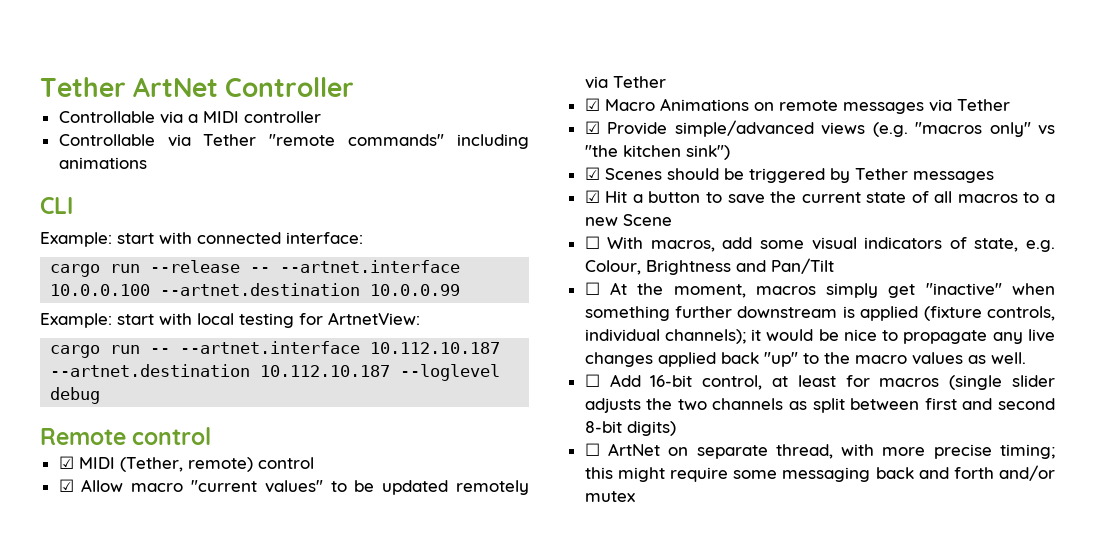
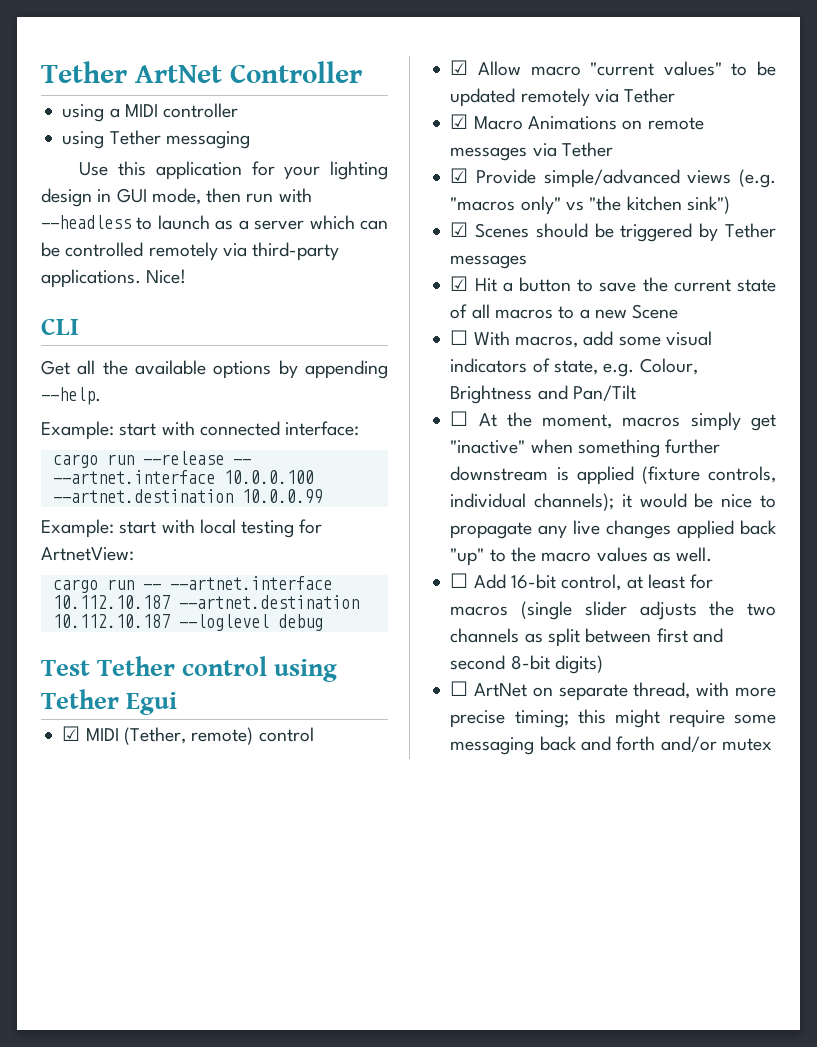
[58,111,183,124] Controllable via -> [62,104,105,122] using
[58,134,529,149] [58,157,147,169] [40,197,73,214] Controllable via Tether "remote commands" including animations // CLI -> [62,130,250,149] [79,161,388,180] [41,188,312,207] [41,215,388,230] [41,242,340,261] [41,269,187,288] [41,318,79,335] [41,360,388,379] [41,387,101,405] using Tether messaging // Use this application for your lighting design in GUI mode, then run with --headless to launch as a server which can be controlled remotely via third-party applications. Nice! // CLI // Get all the available options by appending --help.
[40,427,212,445] Remote control -> [41,656,338,682] [41,689,178,715] Test Tether control using Tether Egui

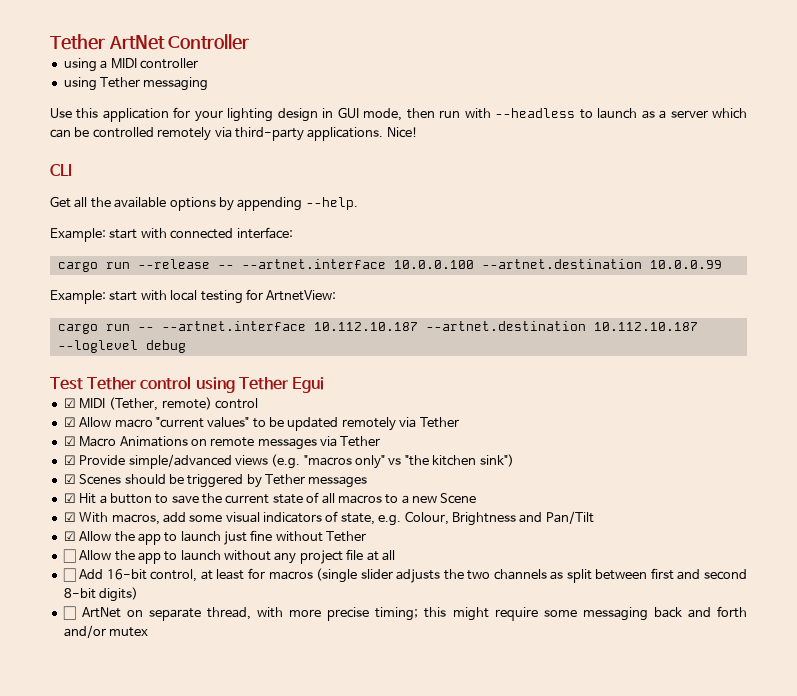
[450,330,469,345] ☐ -> [63,512,76,522] ☑
[450,411,776,431] [450,439,721,458] [450,466,776,485] [450,493,776,511] [450,520,777,539] [450,547,713,566] ☐ At the moment, macros simply get "inactive" when something further downstream is applied (fixture controls, individual channels); it would be nice to propagate any live changes applied back "up" to the macro values as well. -> [63,530,367,545] [62,549,395,564] ☑ Allow the app to launch just fine without Tether // ☐ Allow the app to launch without any project file at all

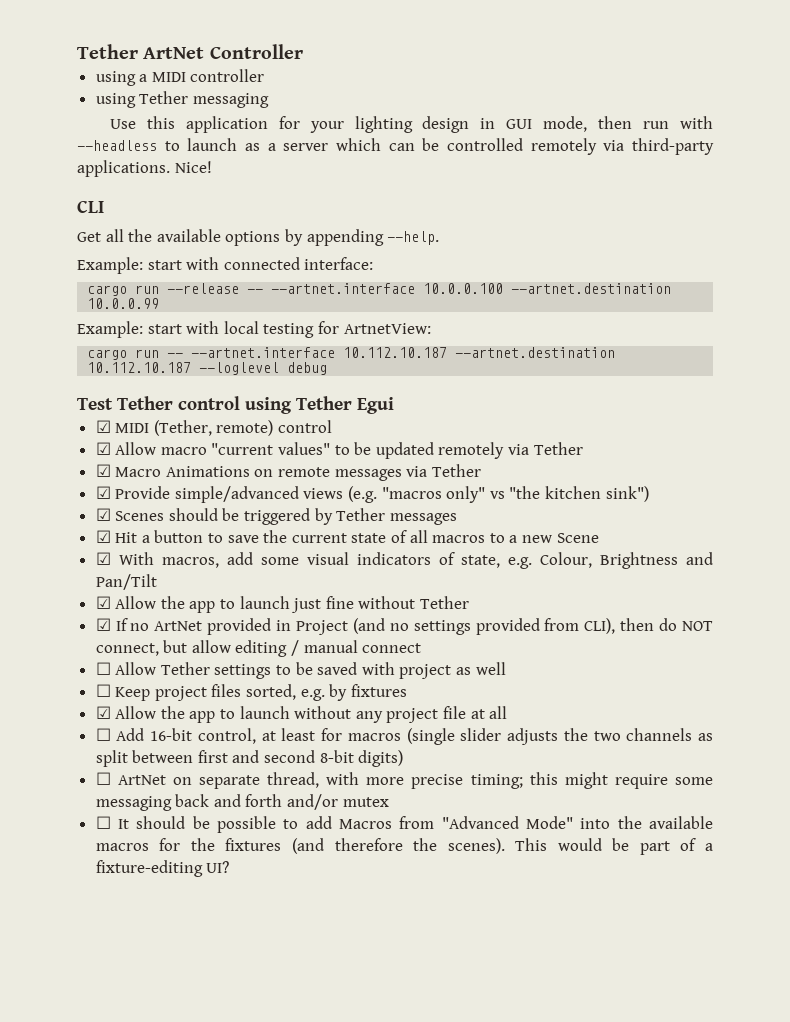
[62,549,76,563] ☐ -> [95,618,713,635] [95,640,422,657] [95,662,506,679] [95,684,407,701] [95,706,111,719] ☑ If no ArtNet provided in Project (and no settings provided from CLI), then do NOT connect, but allow editing / manual connect // ☐ Allow Tether settings to be saved with project as well // ☐ Keep project files sorted, e.g. by fixtures // ☑
(149, 632) none -> [95,816,713,833] [95,838,713,855] [95,860,230,877] // ☐ It should be possible to add Macros from "Advanced Mode" into the available macros for the fixtures (and therefore the scenes). This would be part of a fixture-editing UI?

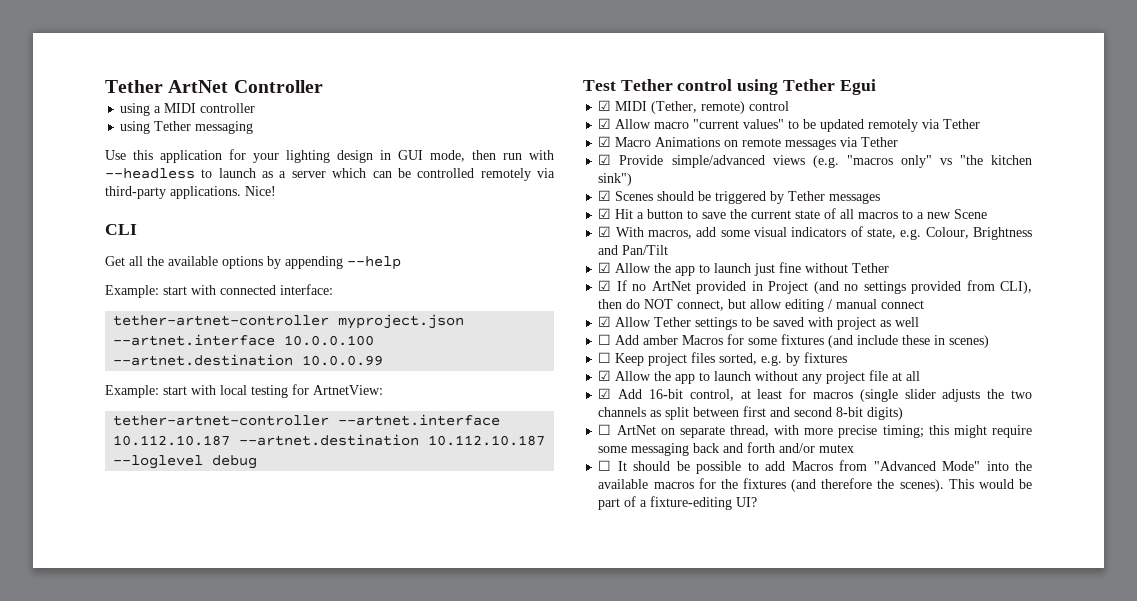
[387,231,440,245] --help. -> [347,256,401,270] --help
[87,283,264,296] cargo run --release -- -> [113,314,465,329] tether-artnet-controller myproject.json
[87,349,184,360] cargo run -- -> [113,415,330,426] tether-artnet-controller
[95,662,111,675] ☐ -> [598,316,612,327] ☑
(506, 668) none -> [598,334,990,348] // ☐ Add amber Macros for some fixtures (and include these in scenes)
[95,728,111,741] ☐ -> [598,388,612,399] ☑

